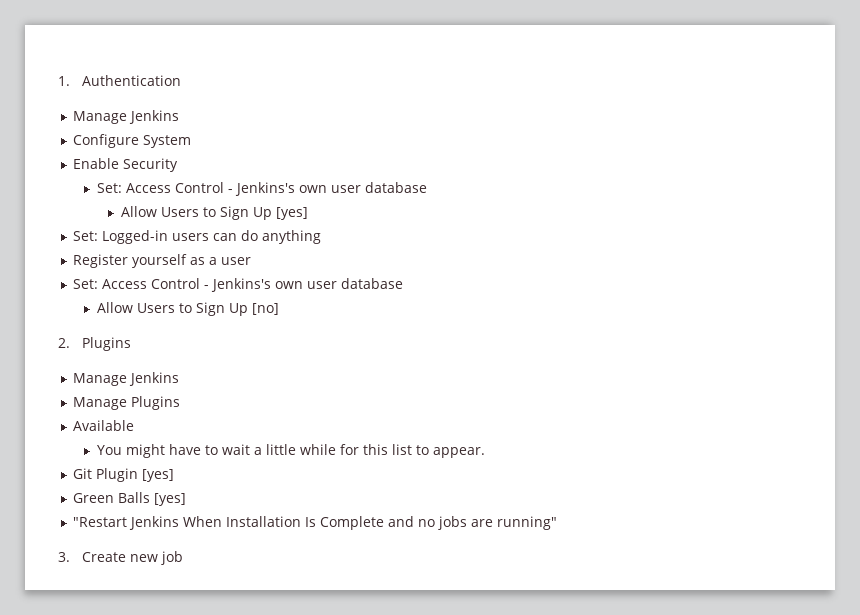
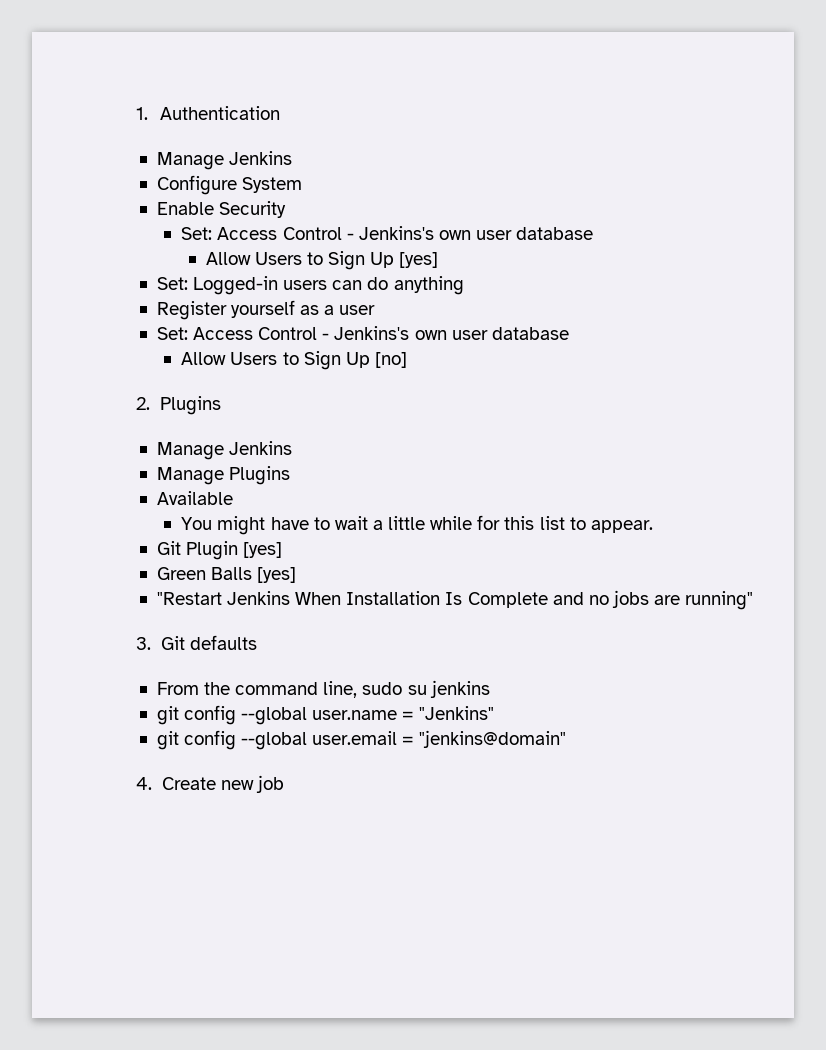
(70, 557) none -> [160,635,257,650] [156,680,490,698] [156,705,494,725] [156,730,566,750] [136,777,152,790] Git defaults // From the command line, sudo su jenkins // git config --global user.name = "Jenkins" // git config --global user.email = "jenkins@domain" // 4.

